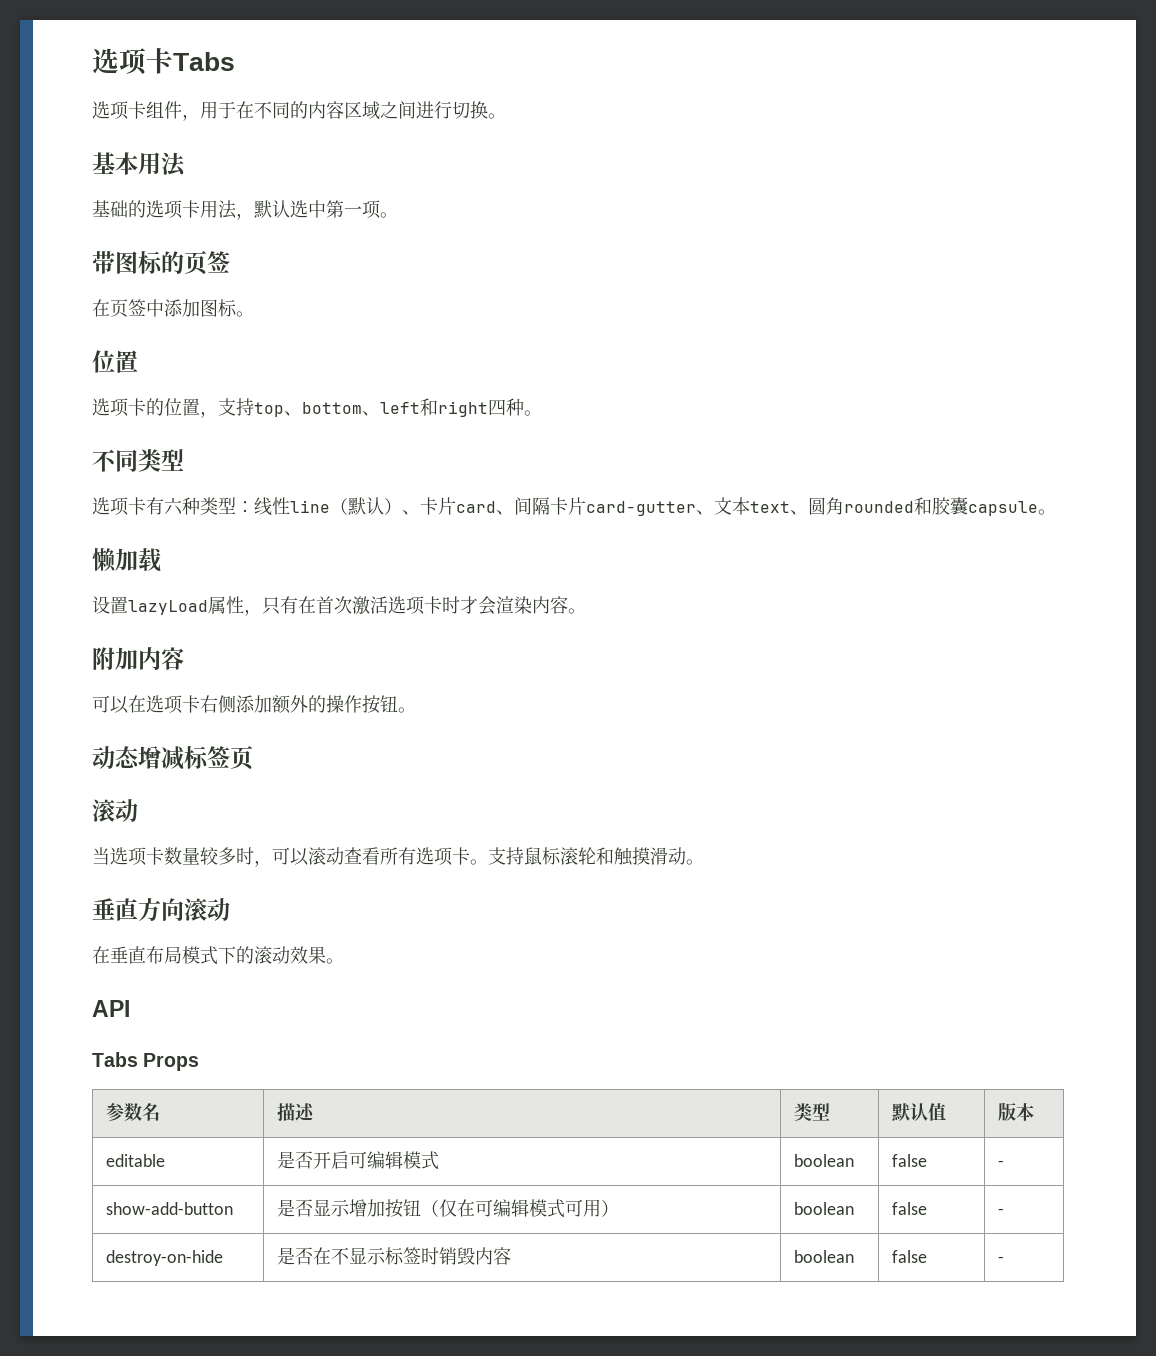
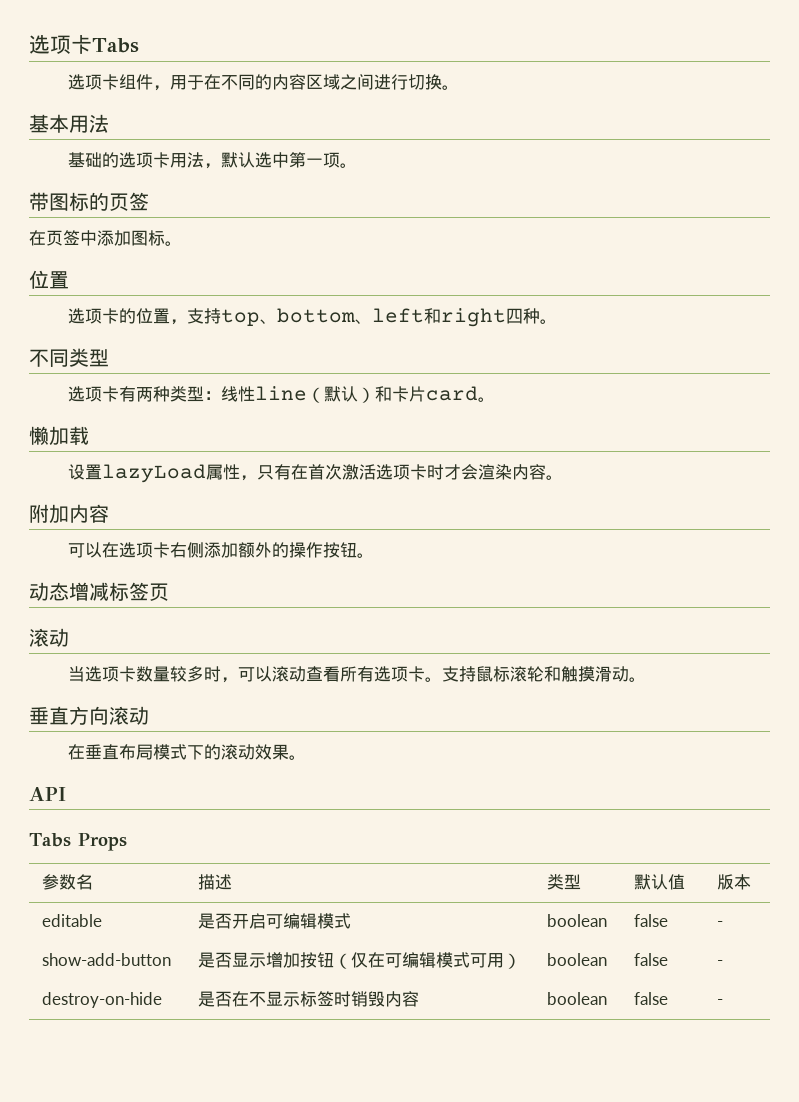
[164,497,183,515] 六 -> [135,387,153,402] 两
[402,510,420,515] 、 -> [374,386,392,402] 和
[496,497,1038,516] 、间隔卡片card-gutter、文本text、圆角rounded和胶囊capsule -> (478, 393) none

